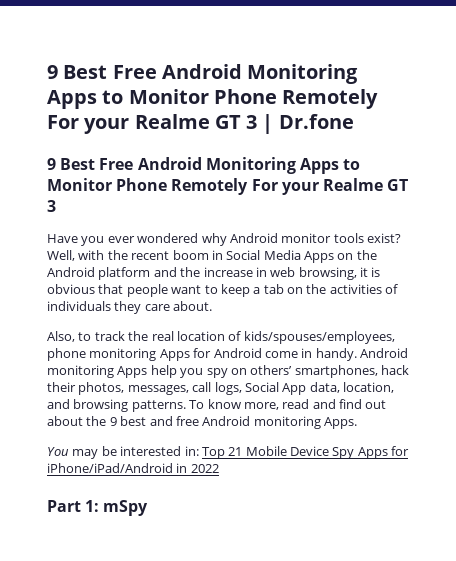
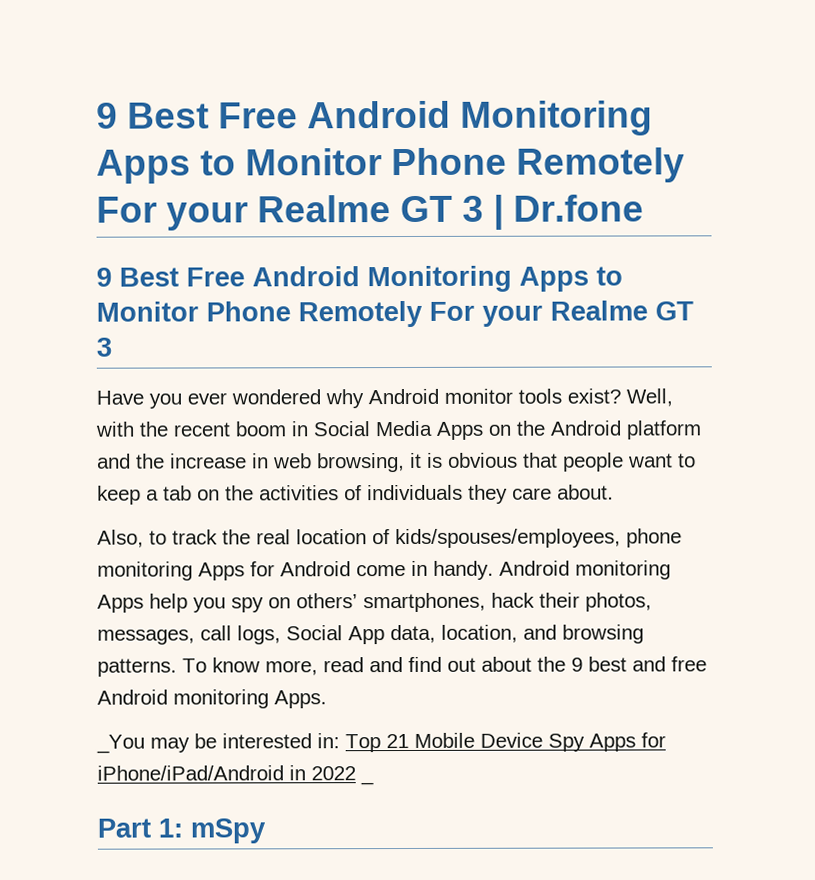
[47,447,69,456] You -> [96,734,145,754] _You
(219, 468) none -> [360,780,374,786] _

